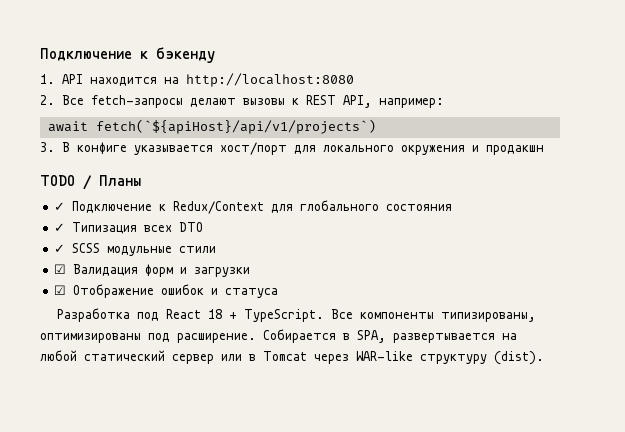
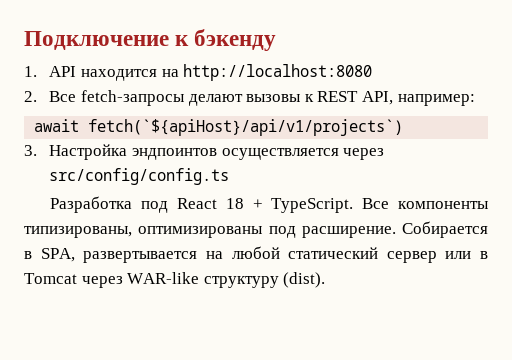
[61,142,544,155] [40,175,141,190] [54,200,453,214] [54,222,204,234] [54,243,217,256] [54,264,251,277] [54,284,279,298] В конфиге указывается хост/порт для локального окружения и продакшн // TODO / Планы // ✓ Подключение к Redux/Context для глобального состояния // ✓ Типизация всех DTO // ✓ SCSS модульные стили // ☑ Валидация форм и загрузки // ☑ Отображение ошибок и статуса -> [49,144,385,160] [49,168,230,185] Настройка эндпоинтов осуществляется через src/config/config.ts

